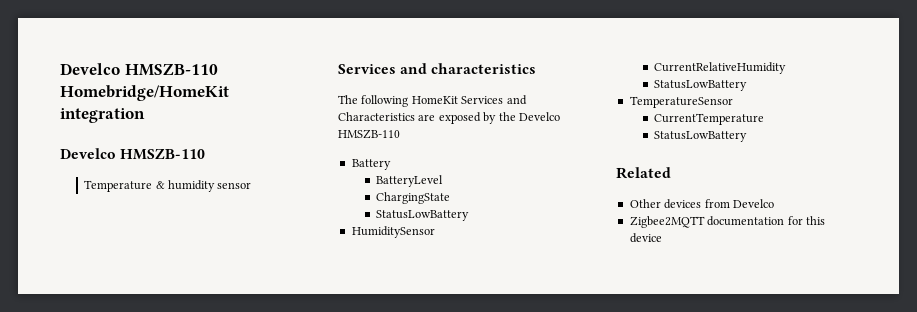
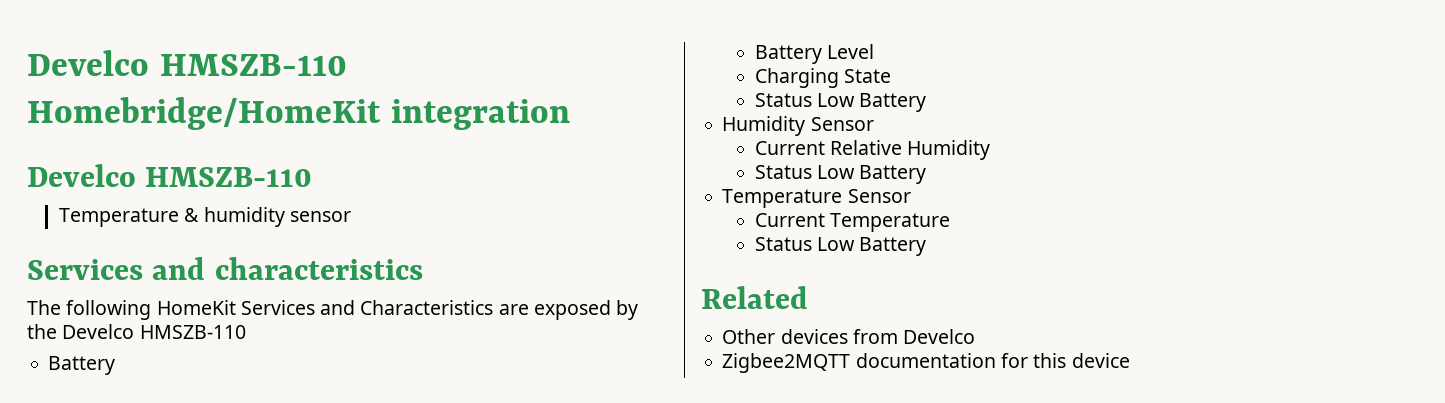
[376,175,444,187] [376,192,451,204] [376,210,470,221] [351,226,435,238] [654,62,787,74] [654,80,748,91] [629,96,733,108] [654,113,765,125] [654,131,748,142] BatteryLevel // ChargingState // StatusLowBattery // HumiditySensor // CurrentRelativeHumidity // StatusLowBattery // TemperatureSensor // CurrentTemperature // StatusLowBattery -> [754,44,874,64] [754,68,891,88] [754,93,927,112] [722,116,874,136] [754,140,991,160] [754,165,927,184] [722,189,911,208] [754,213,950,232] [754,237,927,256] Battery Level // Charging State // Status Low Battery // Humidity Sensor // Current Relative Humidity // Status Low Battery // Temperature Sensor // Current Temperature // Status Low Battery

